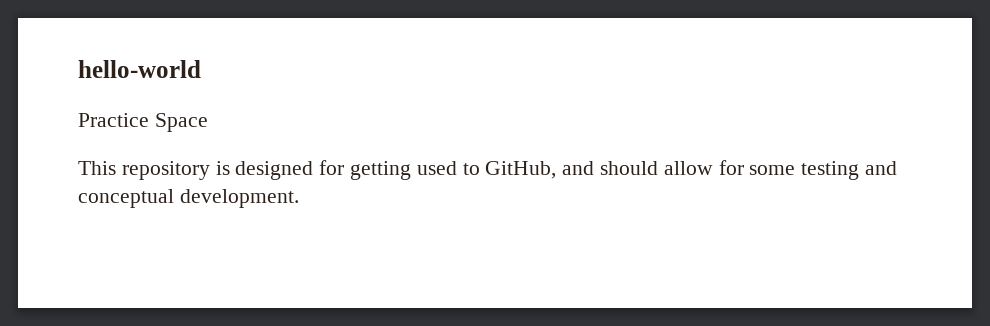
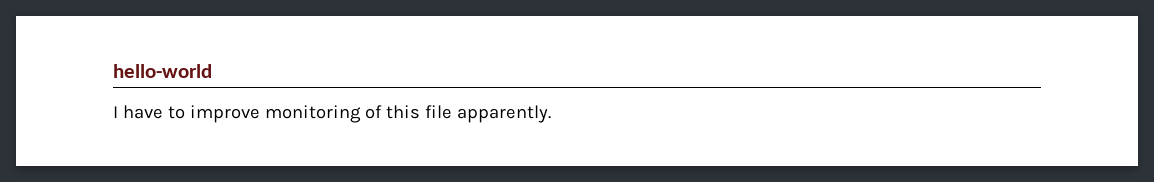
[78,113,208,132] [78,160,898,180] [78,189,299,208] Practice Space // This repository is designed for getting used to GitHub, and should allow for some testing and conceptual development. -> [113,105,551,123] I have to improve monitoring of this file apparently.

